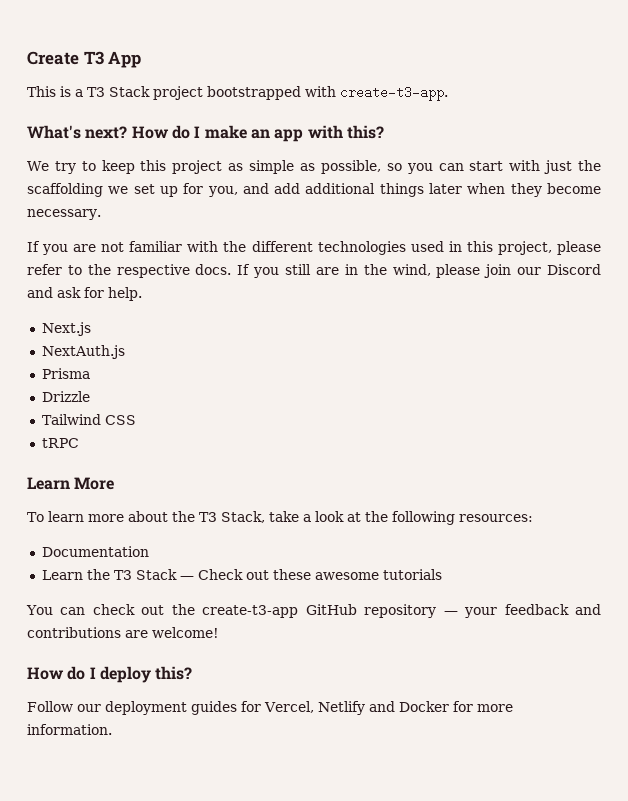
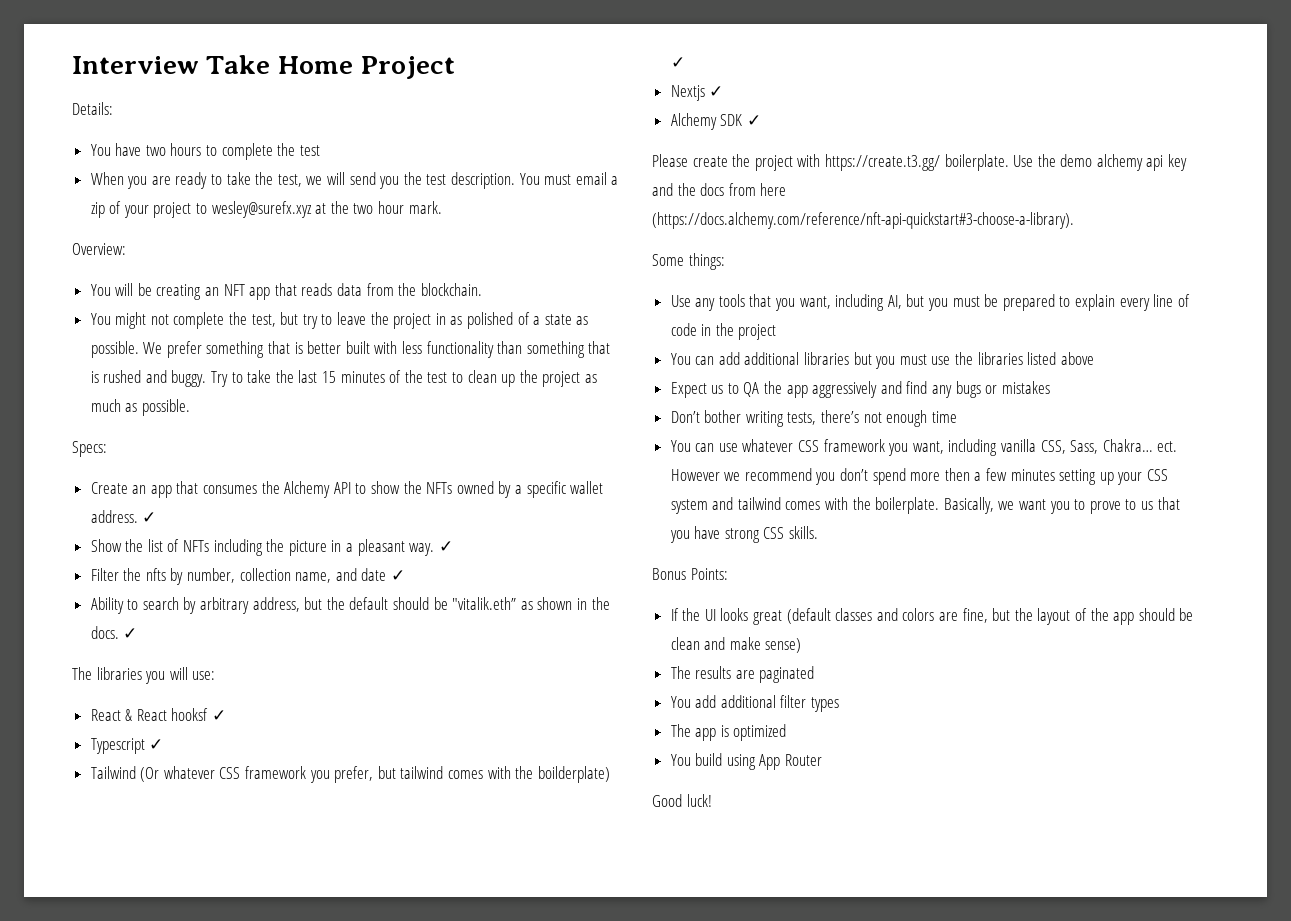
[27,51,142,68] [27,86,448,101] [27,125,384,142] [27,160,601,174] [27,183,602,197] [27,209,101,220] [27,241,602,255] [27,264,602,278] [27,287,142,301] [41,322,91,336] [41,345,125,359] [41,368,90,379] [41,391,90,402] [41,414,136,425] [41,438,79,448] [27,477,115,490] [27,511,533,525] [41,546,149,557] [41,569,442,580] [26,604,602,618] [27,627,219,638] [27,666,193,683] [27,701,513,715] [27,724,112,735] Create T3 App // This is a T3 Stack project bootstrapped with create-t3-app. // What's next? How do I make an app with this? // We try to keep this project as simple as possible, so you can start with just the scaffolding we set up for you, and add additional things later when they become necessary. // If you are not familiar with the different technologies used in this project, please refer to the respective docs. If you still are in the wind, please join our Discord and ask for help. // Next.js // NextAuth.js // Prisma // Drizzle // Tailwind CSS // tRPC // Learn More // To learn more about the T3 Stack, take a look at the following resources: // Documentation // Learn the T3 Stack — Check out these awesome tutorials // You can check out the create-t3-app GitHub repository — your feedback and contributions are welcome! // How do I deploy this? // Follow our deployment guides for Vercel, Netlify and Docker for more information. -> [72,55,456,79] [72,102,113,115] [90,143,320,160] [90,172,619,189] [90,201,442,218] [72,243,126,255] [90,283,482,300] [90,312,589,329] [90,341,611,358] [90,370,597,387] [90,399,190,416] [72,441,107,457] [90,481,604,498] [90,510,157,523] [90,539,453,556] [90,568,406,585] [90,597,610,614] [90,626,138,639] [72,667,216,684] [90,708,227,721] [90,738,164,754] [90,766,610,783] [670,57,685,68] [670,85,724,101] [670,113,761,130] [652,154,1188,171] [652,183,787,196] [652,212,1074,229] [652,253,725,270] [670,294,1190,311] [670,323,777,340] [670,352,1094,369] [670,381,1050,398] [670,410,957,427] [670,439,1178,456] [670,468,1168,485] [670,497,1180,514] [669,526,819,543] [652,568,728,580] [670,608,1194,625] [670,637,802,653] [670,666,815,683] [670,695,840,712] [670,724,787,741] [670,753,823,770] [652,794,712,807] Interview Take Home Project // Details: // You have two hours to complete the test // When you are ready to take the test, we will send you the test description. You must email a zip of your project to wesley@surefx.xyz at the two hour mark. // Overview: // You will be creating an NFT app that reads data from the blockchain. // You might not complete the test, but try to leave the project in as polished of a state as possible. We prefer something that is better built with less functionality than something that is rushed and buggy. Try to take the last 15 minutes of the test to clean up the project as much as possible. // Specs: // Create an app that consumes the Alchemy API to show the NFTs owned by a specific wallet address. ✓ // Show the list of NFTs including the picture in a pleasant way. ✓ // Filter the nfts by number, collection name, and date ✓ // Ability to search by arbitrary address, but the default should be "vitalik.eth” as shown in the docs. ✓ // The libraries you will use: // React & React hooksf ✓ // Typescript ✓ // Tailwind (Or whatever CSS framework you prefer, but tailwind comes with the boilderplate) ✓ // Nextjs ✓ // Alchemy SDK ✓ // Please create the project with https://create.t3.gg/ boilerplate. Use the demo alchemy api key and the docs from here (https://docs.alchemy.com/reference/nft-api-quickstart#3-choose-a-library). // Some things: // Use any tools that you want, including AI, but you must be prepared to explain every line of code in the project // You can add additional libraries but you must use the libraries listed above // Expect us to QA the app aggressively and find any bugs or mistakes // Don’t bother writing tests, there’s not enough time // You can use whatever CSS framework you want, including vanilla CSS, Sass, Chakra… ect. However we recommend you don’t spend more then a few minutes setting up your CSS system and tailwind comes with the boilerplate. Basically, we want you to prove to us that you have strong CSS skills. // Bonus Points: // If the UI looks great (default classes and colors are fine, but the layout of the app should be clean and make sense) // The results are paginated // You add additional filter types // The app is optimized // You build using App Router // Good luck!

